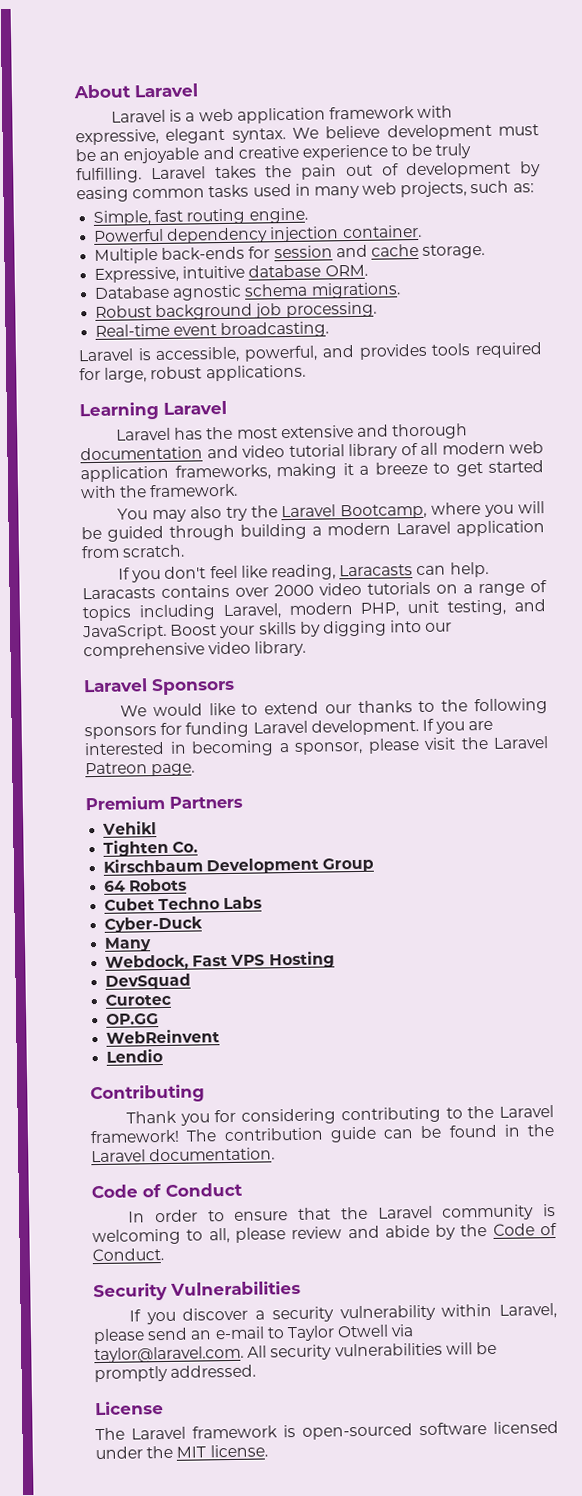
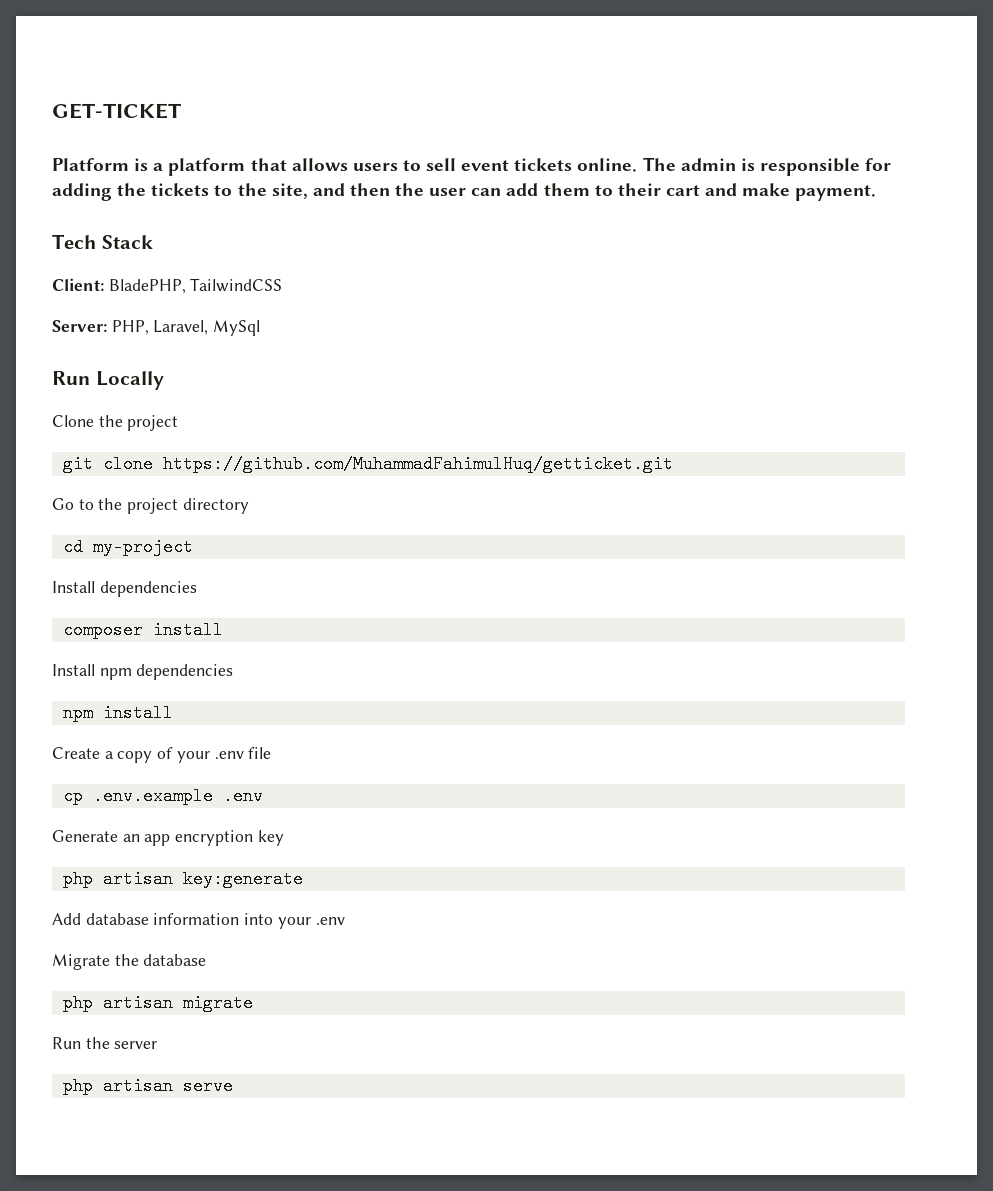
[73,83,198,99] [111,105,454,124] [75,123,539,146] [75,143,472,164] [76,161,541,184] [76,180,534,203] [93,207,308,226] [94,224,422,244] [94,243,486,264] [94,264,368,283] [94,282,401,301] [95,301,377,321] [95,321,330,339] [78,342,543,364] [79,364,306,383] [79,400,227,421] [116,423,469,441] [80,441,544,461] [80,460,544,483] [80,483,239,499] [117,501,545,523] [81,520,545,542] [81,544,186,559] [118,561,489,583] [82,580,547,600] [82,599,546,622] [82,619,453,641] [83,640,307,660] [83,677,235,696] [120,698,548,717] [84,718,494,740] [84,736,549,757] [85,762,196,777] [85,795,243,811] [102,821,158,835] [103,839,199,857] [103,857,375,875] [104,878,188,892] [104,896,263,911] [104,916,204,933] [104,937,153,952] [105,951,335,971] [105,973,192,990] [105,993,172,1006] [106,1013,160,1025] [106,1029,221,1044] [106,1048,164,1063] [90,1084,205,1104] [126,1105,554,1126] [90,1124,554,1144] [91,1147,276,1163] [91,1182,243,1199] [128,1203,556,1223] [92,1222,557,1246] [92,1248,164,1262] [93,1280,301,1302] [129,1302,557,1325] [93,1324,415,1345] [94,1341,497,1364] [94,1364,257,1383] [95,1401,164,1416] [95,1420,559,1441] [95,1444,268,1460] About Laravel // Laravel is a web application framework with expressive, elegant syntax. We believe development must be an enjoyable and creative experience to be truly fulfilling. Laravel takes the pain out of development by easing common tasks used in many web projects, such as: // Simple, fast routing engine. // Powerful dependency injection container. // Multiple back-ends for session and cache storage. // Expressive, intuitive database ORM. // Database agnostic schema migrations. // Robust background job processing. // Real-time event broadcasting. // Laravel is accessible, powerful, and provides tools required for large, robust applications. // Learning Laravel // Laravel has the most extensive and thorough documentation and video tutorial library of all modern web application frameworks, making it a breeze to get started with the framework. // You may also try the Laravel Bootcamp, where you will be guided through building a modern Laravel application from scratch. // If you don't feel like reading, Laracasts can help. Laracasts contains over 2000 video tutorials on a range of topics including Laravel, modern PHP, unit testing, and JavaScript. Boost your skills by digging into our comprehensive video library. // Laravel Sponsors // We would like to extend our thanks to the following sponsors for funding Laravel development. If you are interested in becoming a sponsor, please visit the Laravel Patreon page. // Premium Partners // Vehikl // Tighten Co. // Kirschbaum Development Group // 64 Robots // Cubet Techno Labs // Cyber-Duck // Many // Webdock, Fast VPS Hosting // DevSquad // Curotec // OP.GG // WebReinvent // Lendio // Contributing // Thank you for considering contributing to the Laravel framework! The contribution guide can be found in the Laravel documentation. // Code of Conduct // In order to ensure that the Laravel community is welcoming to all, please review and abide by the Code of Conduct. // Security Vulnerabilities // If you discover a security vulnerability within Laravel, please send an e-mail to Taylor Otwell via taylor@laravel.com. All security vulnerabilities will be promptly addressed. // License // The Laravel framework is open-sourced software licensed under the MIT license. -> [52,103,181,119] [52,157,892,176] [52,183,877,201] [52,234,153,249] [52,278,283,294] [52,320,261,336] [52,371,164,390] [52,415,179,431] [62,455,673,473] [52,498,249,514] [62,538,193,556] [52,581,197,597] [62,621,223,639] [52,664,234,680] [62,704,173,722] [52,747,272,763] [62,787,263,805] [52,830,284,846] [62,870,303,888] [52,913,345,929] [52,954,207,970] [62,994,253,1012] [52,1037,158,1049] [62,1077,233,1095] GET-TICKET // Platform is a platform that allows users to sell event tickets online. The admin is responsible for adding the tickets to the site, and then the user can add them to their cart and make payment. // Tech Stack // Client: BladePHP, TailwindCSS // Server: PHP, Laravel, MySql // Run Locally // Clone the project // git clone https://github.com/MuhammadFahimulHuq/getticket.git // Go to the project directory // cd my-project // Install dependencies // composer install // Install npm dependencies // npm install // Create a copy of your .env file // cp .env.example .env // Generate an app encryption key // php artisan key:generate // Add database information into your .env // Migrate the database // php artisan migrate // Run the server // php artisan serve

